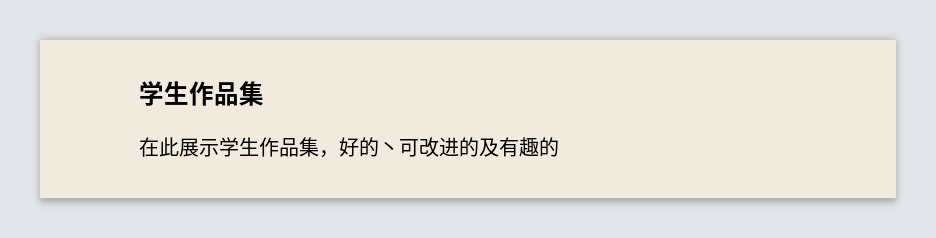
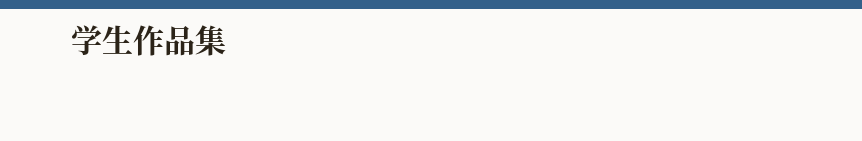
[139,81,264,106] [139,137,559,158] 学生作品集 // 在此展示学生作品集，好的丶可改进的及有趣的 -> [71,25,226,56] 学生作品集

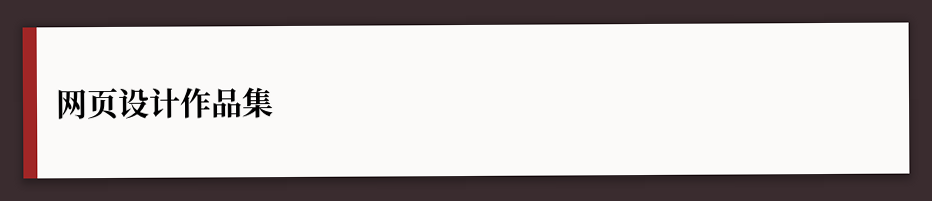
[71,25,133,56] 学生 -> [55,87,181,121] 网页设计

